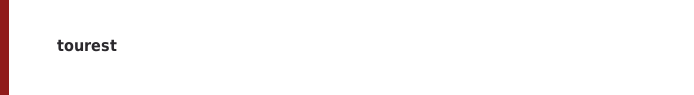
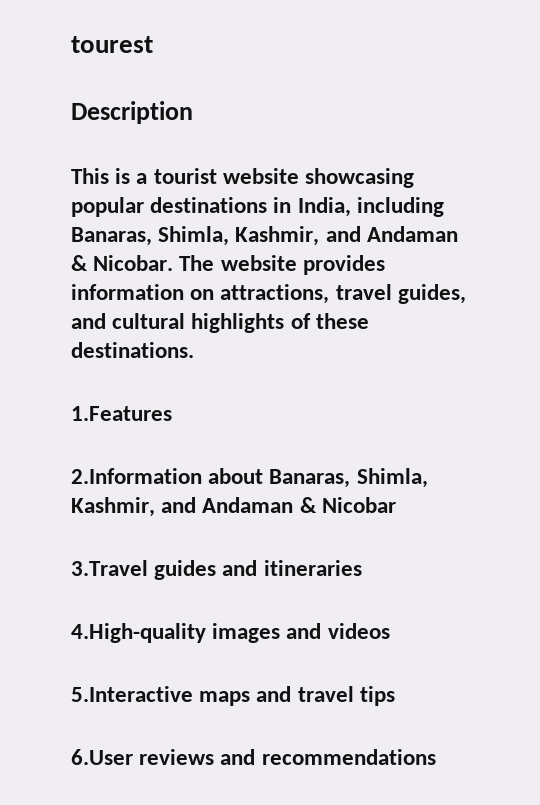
(117, 45) none -> [71,101,193,124] [71,168,415,188] [71,197,444,217] [71,226,458,246] [71,255,385,275] [71,284,466,304] [71,313,369,333] [71,342,194,358] [71,406,172,421] [71,468,428,488] [71,497,396,517] [71,560,362,580] [71,623,390,643] [71,686,395,706] [71,749,436,765] // Description // This is a tourist website showcasing popular destinations in India, including Banaras, Shimla, Kashmir, and Andaman & Nicobar. The website provides information on attractions, travel guides, and cultural highlights of these destinations. // 1.Features // 2.Information about Banaras, Shimla, Kashmir, and Andaman & Nicobar // 3.Travel guides and itineraries // 4.High-quality images and videos // 5.Interactive maps and travel tips // 6.User reviews and recommendations

